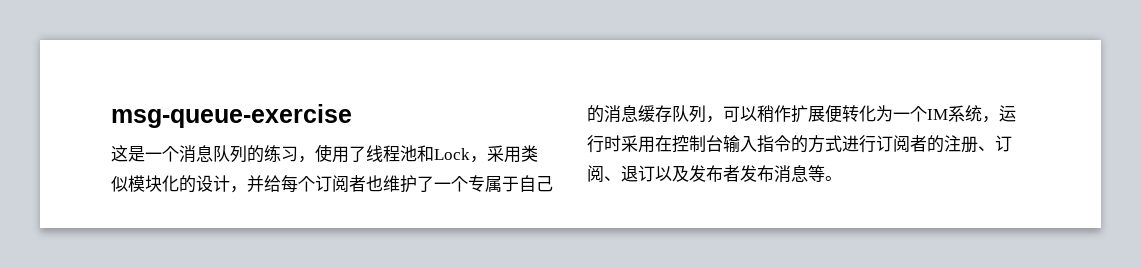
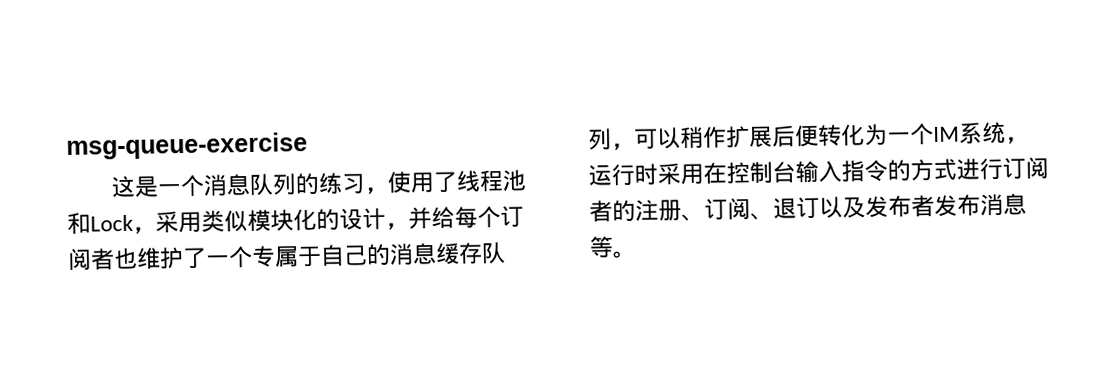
(825, 114) none -> [772,125,796,148] 后

